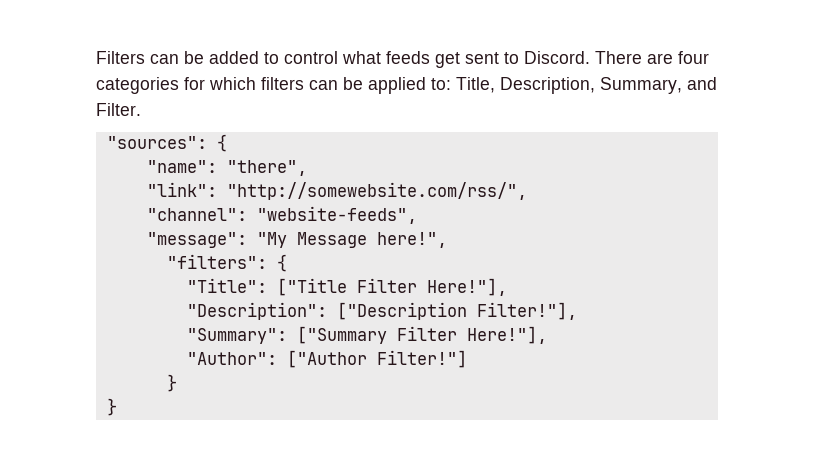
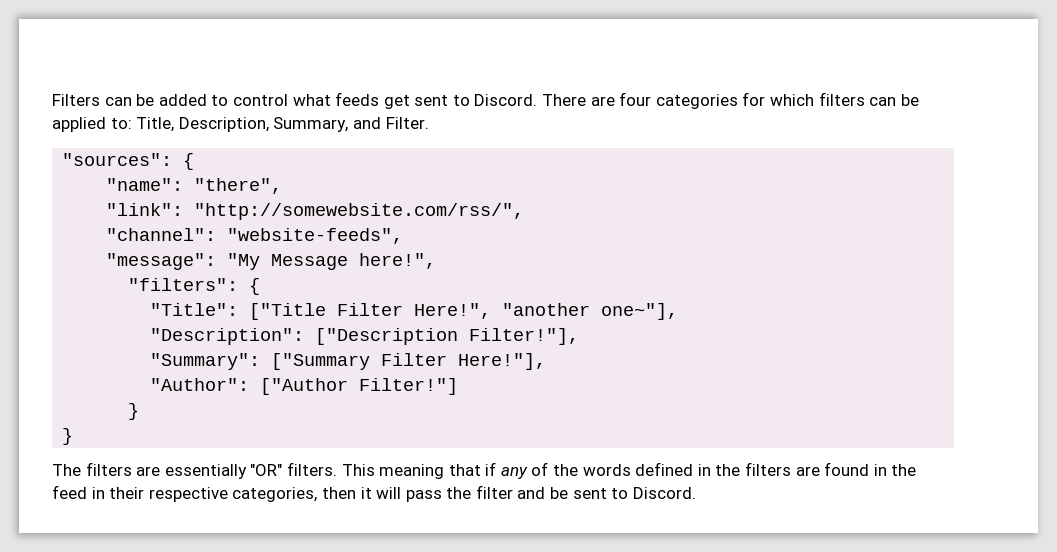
[426,278,507,296] Here!"], -> [414,303,679,320] Here!", "another one~"],
(117, 407) none -> [52,462,917,479] [52,485,696,502] // The filters are essentially "OR" filters. This meaning that if any of the words defined in the filters are found in the feed in their respective categories, then it will pass the filter and be sent to Discord.

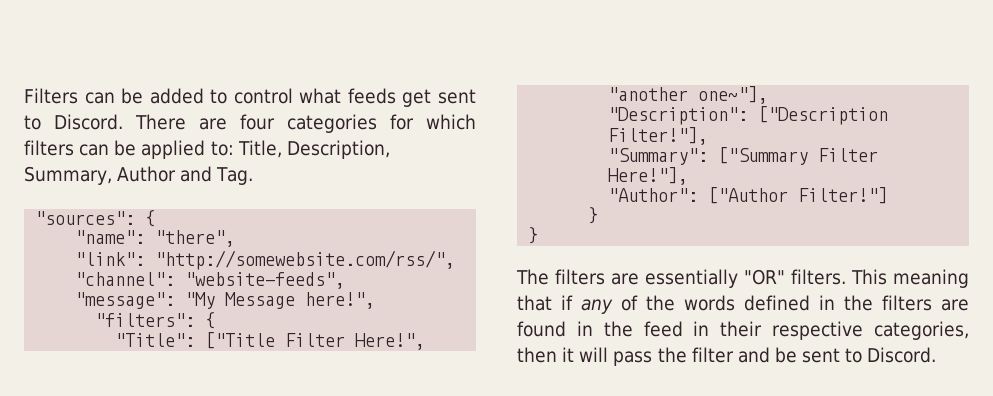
[352,117,429,129] and Filter. -> [117,166,254,185] Author and Tag.

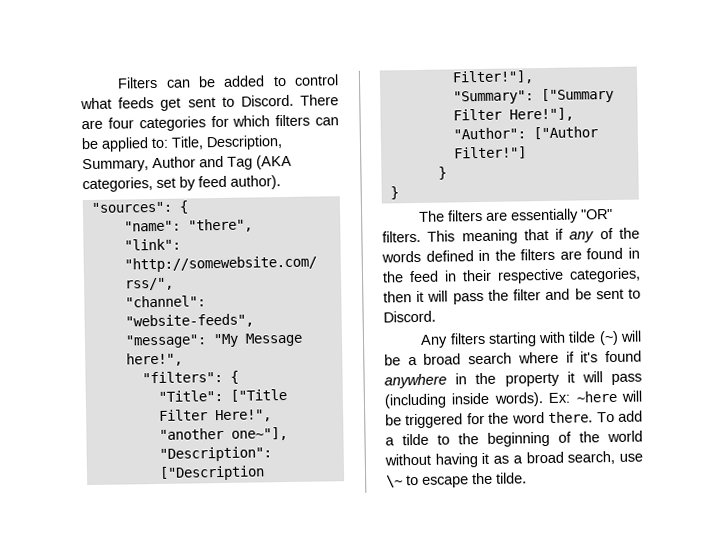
[216,167,254,185] Tag. -> [227,154,292,170] [82,175,281,193] Tag (AKA categories, set by feed author).
(937, 355) none -> [420,330,642,348] [384,350,642,366] [384,371,642,389] [384,390,642,409] [385,410,643,429] [385,430,643,447] [384,450,643,468] [386,472,527,488] // Any filters starting with tilde (~) will be a broad search where if it's found anywhere in the property it will pass (including inside words). Ex: ~here will be triggered for the word there. To add a tilde to the beginning of the world without having it as a broad search, use \~ to escape the tilde.

